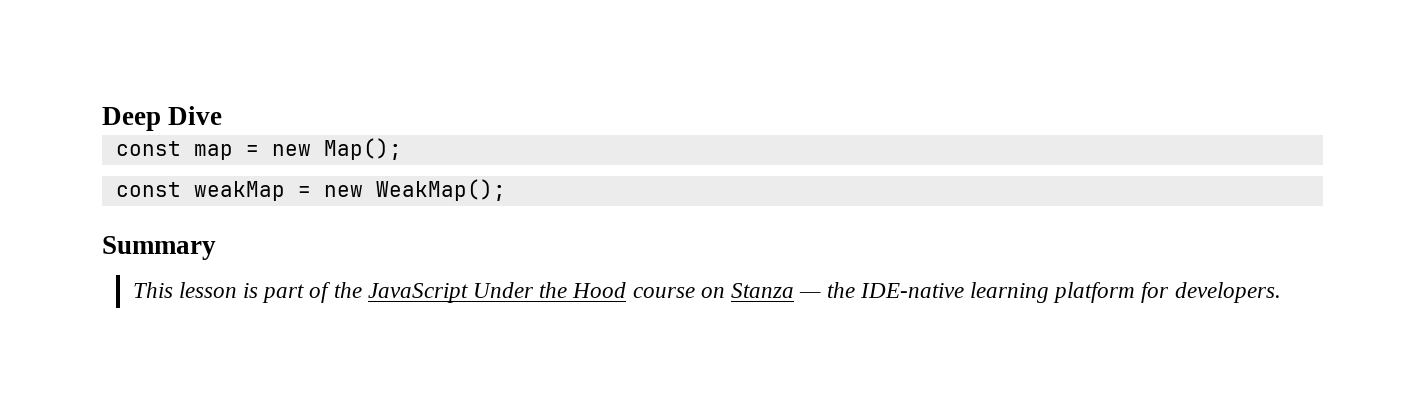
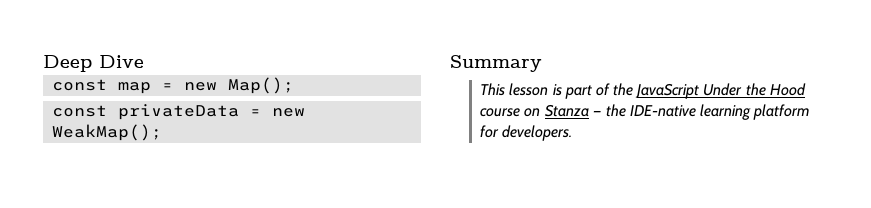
[193,181,285,201] weakMap -> [118,104,240,120] privateData

